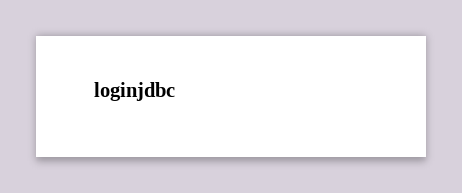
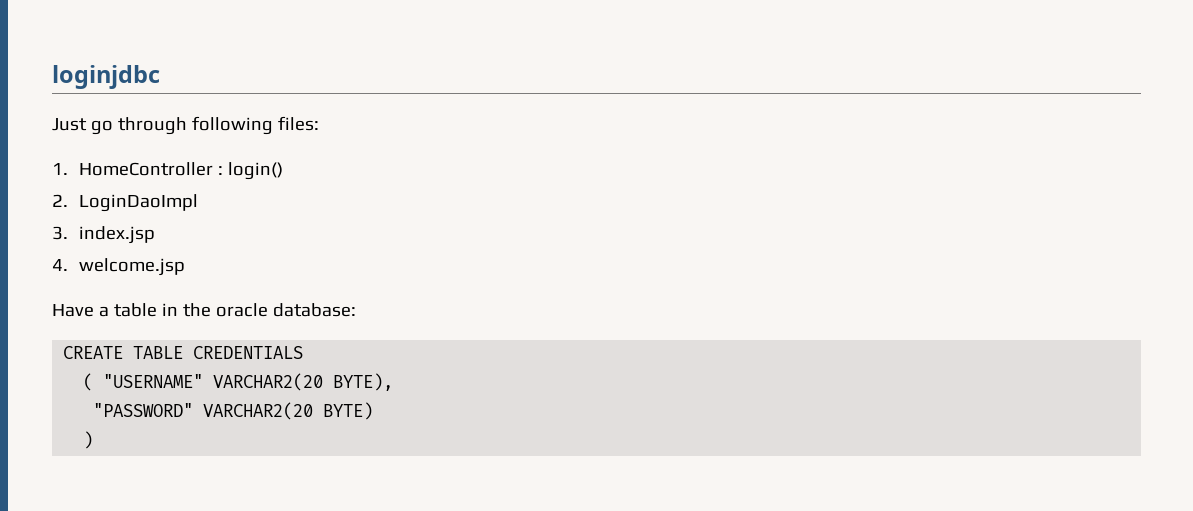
(175, 91) none -> [52,116,319,135] [52,162,284,180] [52,194,199,212] [52,226,156,244] [52,258,186,276] [52,303,356,317] [63,346,304,359] [83,373,394,391] [93,402,374,420] [83,431,94,449] // Just go through following files: // 1. HomeController : login() // 2. LoginDaoImpl // 3. index.jsp // 4. welcome.jsp // Have a table in the oracle database: // CREATE TABLE CREDENTIALS // ( "USERNAME" VARCHAR2(20 BYTE), // "PASSWORD" VARCHAR2(20 BYTE) // )

